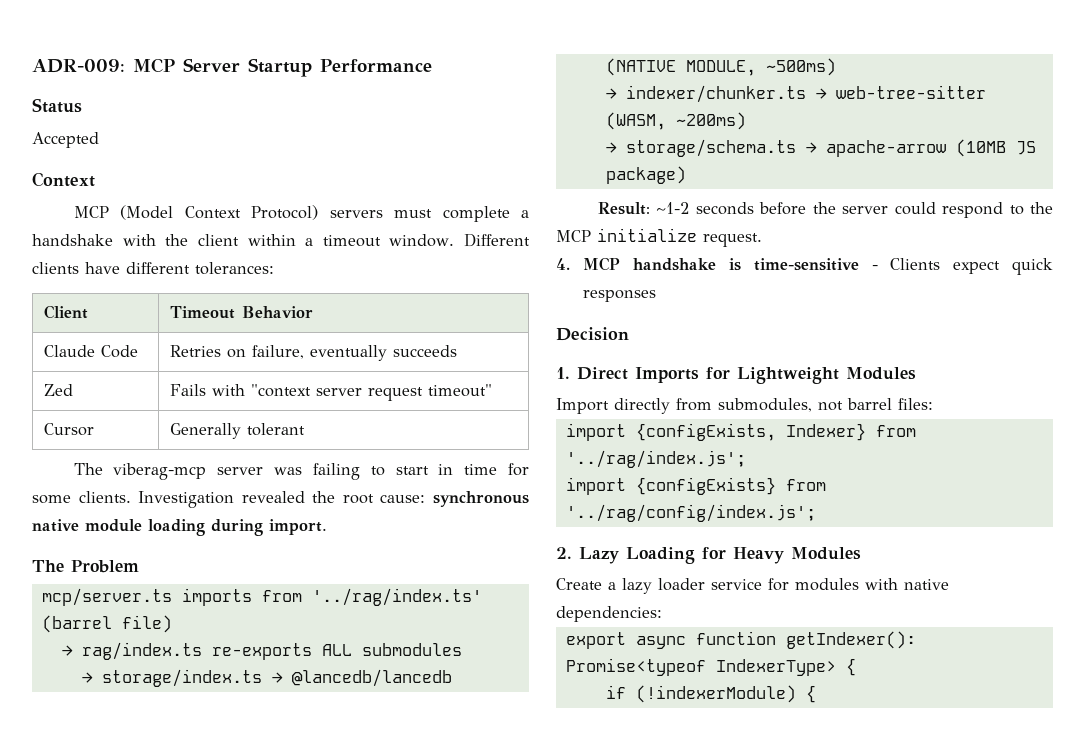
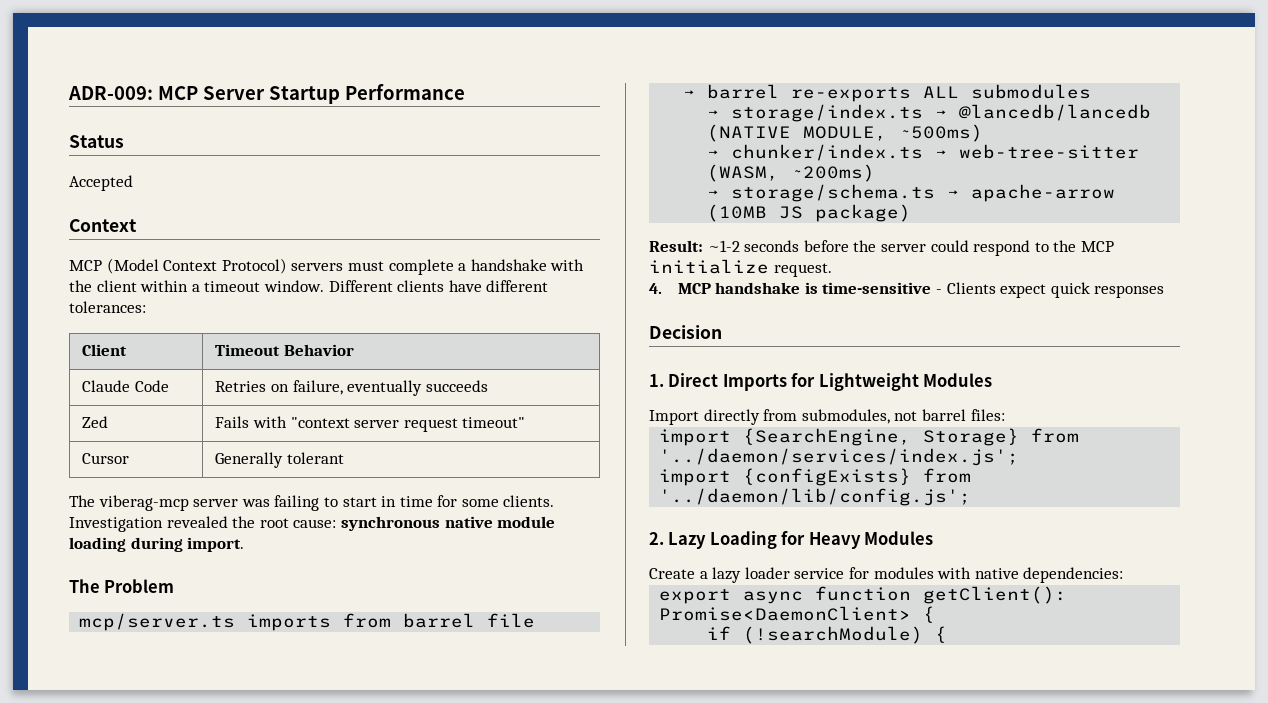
[311,588,482,606] [41,615,172,633] [61,642,202,660] '../rag/index.ts' (barrel file) // → rag/index.ts -> [403,613,536,628] [683,84,780,99] barrel file // → barrel
[625,85,806,103] indexer/chunker.ts -> [731,144,924,161] chunker/index.ts
[635,423,916,441] [565,450,746,468] {configExists, Indexer} from '../rag/index.js'; -> [743,428,1080,446] [659,448,1020,466] {SearchEngine, Storage} from '../daemon/services/index.js';
[565,504,816,522] '../rag/config/index.js'; -> [659,488,972,506] '../daemon/lib/config.js';
[785,631,916,649] [565,658,836,676] getIndexer(): Promise<typeof IndexerType> -> [923,586,1068,604] [659,606,912,621] getClient(): Promise<DaemonClient>
[635,685,796,703] (!indexerModule) -> [743,626,924,644] (!searchModule)

